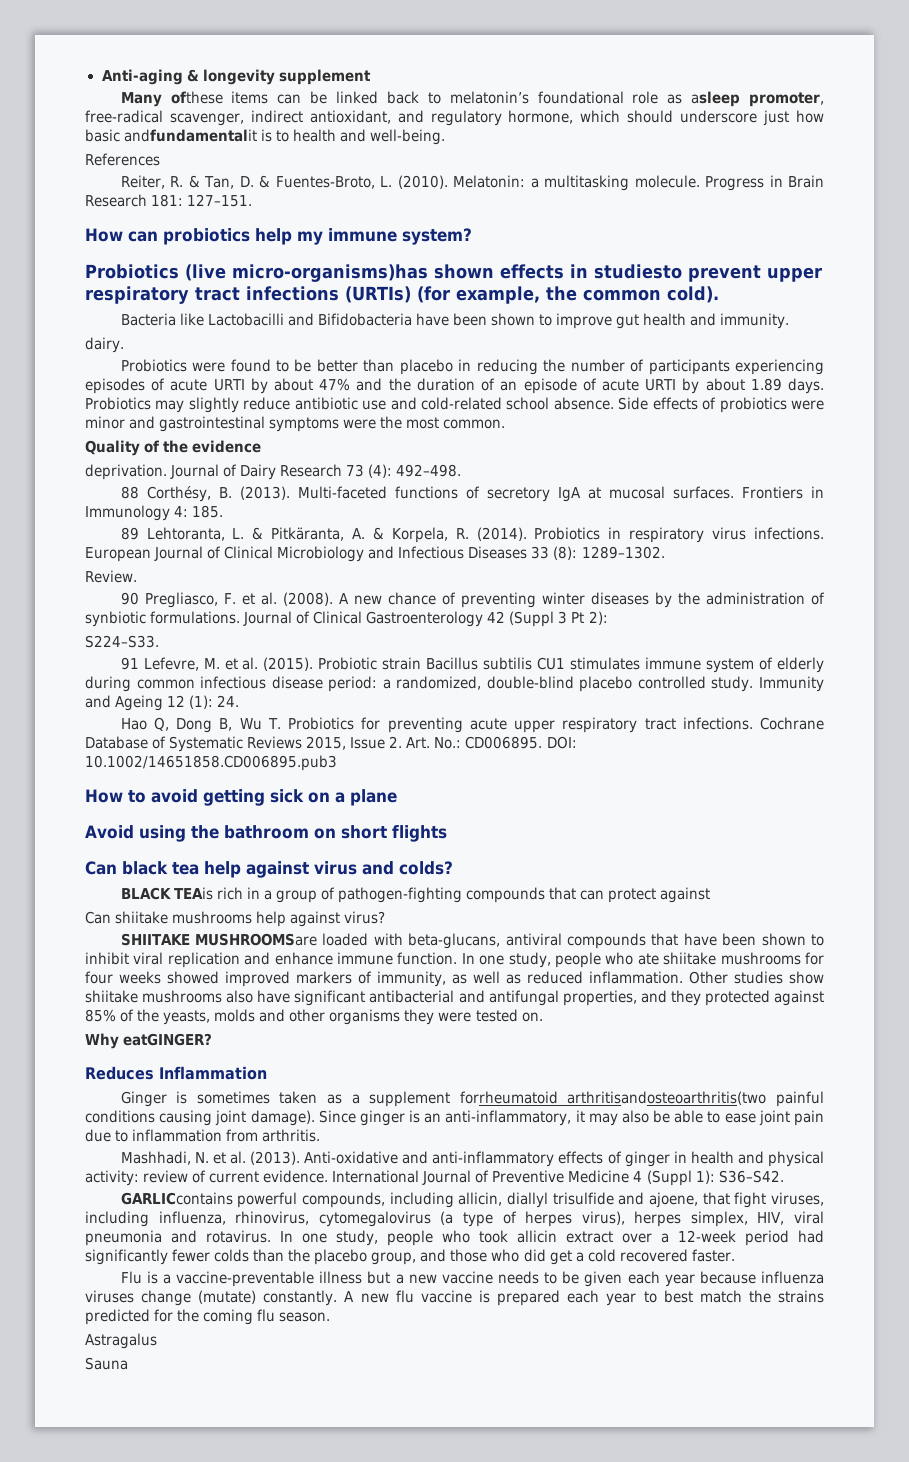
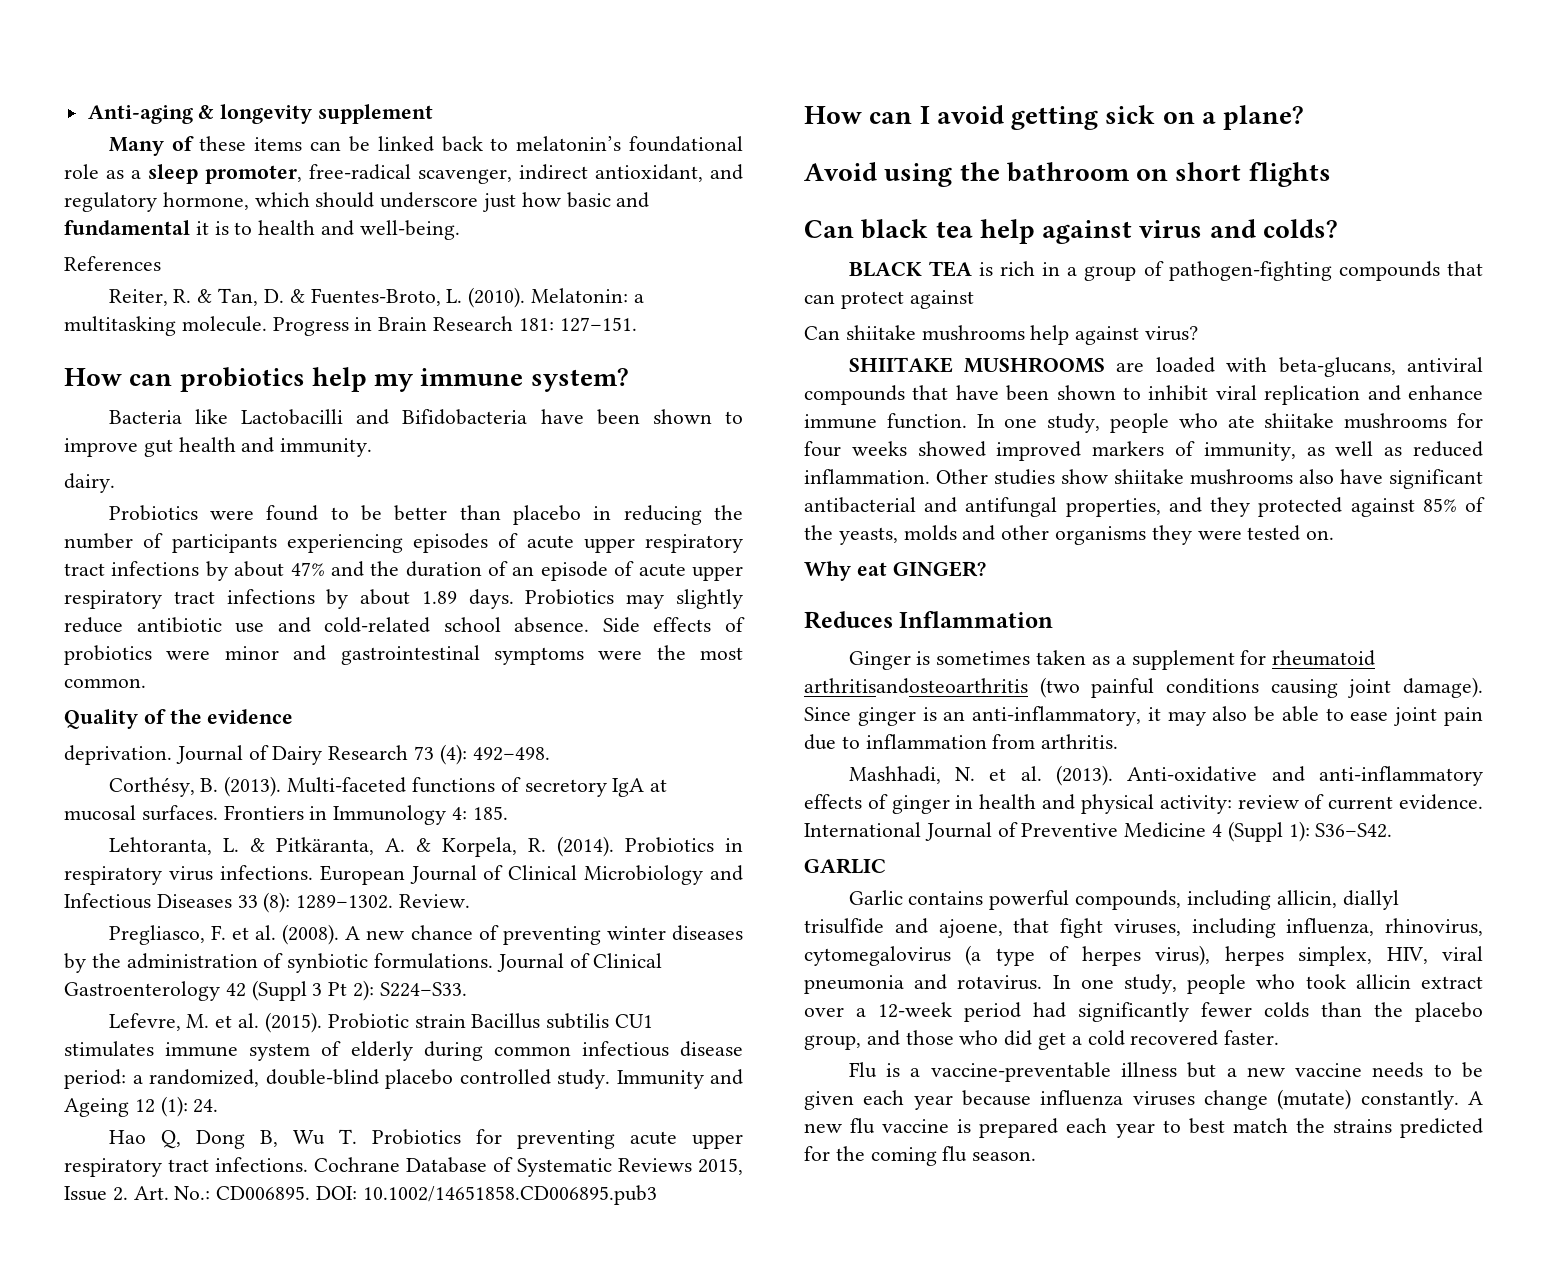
[170,91,223,104] ofthese -> [171,136,247,151] of these
[691,91,741,107] asleep -> [131,164,198,184] a sleep
[124,129,258,142] andfundamentalit -> [616,192,650,208] [64,220,209,235] and fundamental it
[85,264,822,282] [85,286,719,304] // Probiotics (live micro-organisms)has shown effects in studiesto prevent upper respiratory tract infections (URTIs) (for example, the common cold). -> (629, 380) none
[213,379,245,391] URTI -> [583,534,743,553] [64,561,200,576] upper respiratory tract infections
[645,379,677,391] URTI -> [691,566,743,581] [64,589,315,609] upper respiratory tract infections
[120,486,139,499] 88 -> (550, 754) none
[120,527,139,540] 89 -> (508, 813) none
(665, 552) // -> (394, 902) none
[120,592,139,605] 90 -> (471, 901) none
(608, 618) // -> (375, 990) none
[120,657,139,670] 91 -> (467, 989) none
[128,790,146,803] to -> [869,106,930,124] can I
[350,789,397,806] plane -> [1223,105,1305,130] plane?
[173,887,213,900] TEAis -> [928,261,993,277] TEA is
[195,933,318,946] MUSHROOMSare -> [964,357,1145,373] MUSHROOMS are
[123,1033,213,1046] eatGINGER? -> [856,561,986,577] eat GINGER?
[459,1091,767,1105] forrheumatoid arthritisandosteoarthritis(two -> [1240,650,1376,666] [804,677,1080,698] for rheumatoid arthritisandosteoarthritis (two
[120,1192,233,1205] GARLICcontains -> [804,858,886,874] [848,890,984,905] GARLIC // Garlic contains
[85,1333,157,1349] [85,1357,128,1370] // Astragalus // Sauna -> (1037, 1156) none

